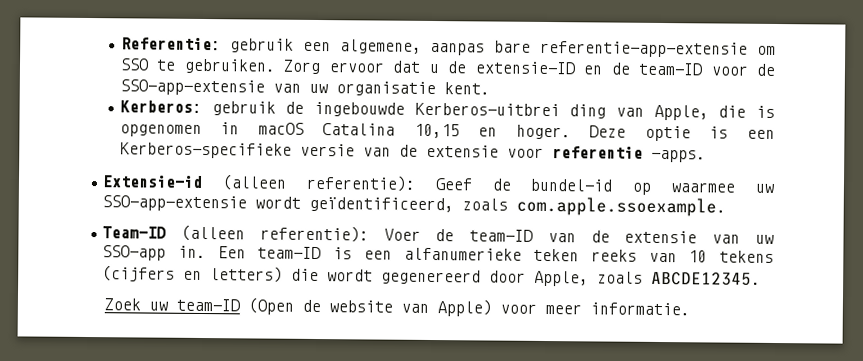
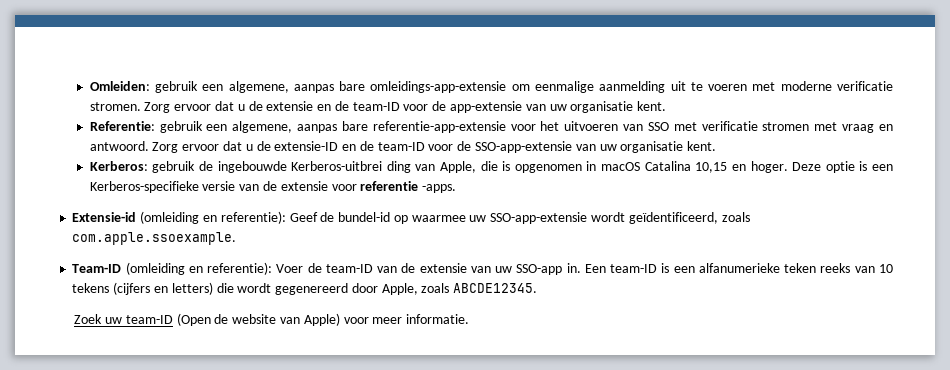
(120, 44) none -> [89,81,893,93] [89,101,667,113] Omleiden: gebruik een algemene, aanpas bare omleidings-app-extensie om eenmalige aanmelding uit te voeren met moderne verificatie stromen. Zorg ervoor dat u de extensie en de team-ID voor de app-extensie van uw organisatie kent. //
[757,45,776,55] [119,58,276,74] om SSO te gebruiken. -> [510,121,893,133] [89,141,149,151] voor het uitvoeren van SSO met verificatie stromen met vraag en antwoord.
[222,174,288,191] (alleen -> [140,211,217,224] (omleiding en
[181,224,246,242] (alleen -> [125,262,203,275] (omleiding en

